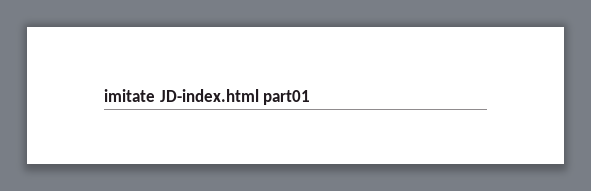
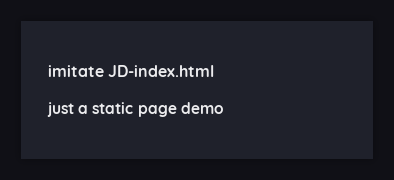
[263,90,311,105] part01 -> [47,102,224,117] // just a static page demo

